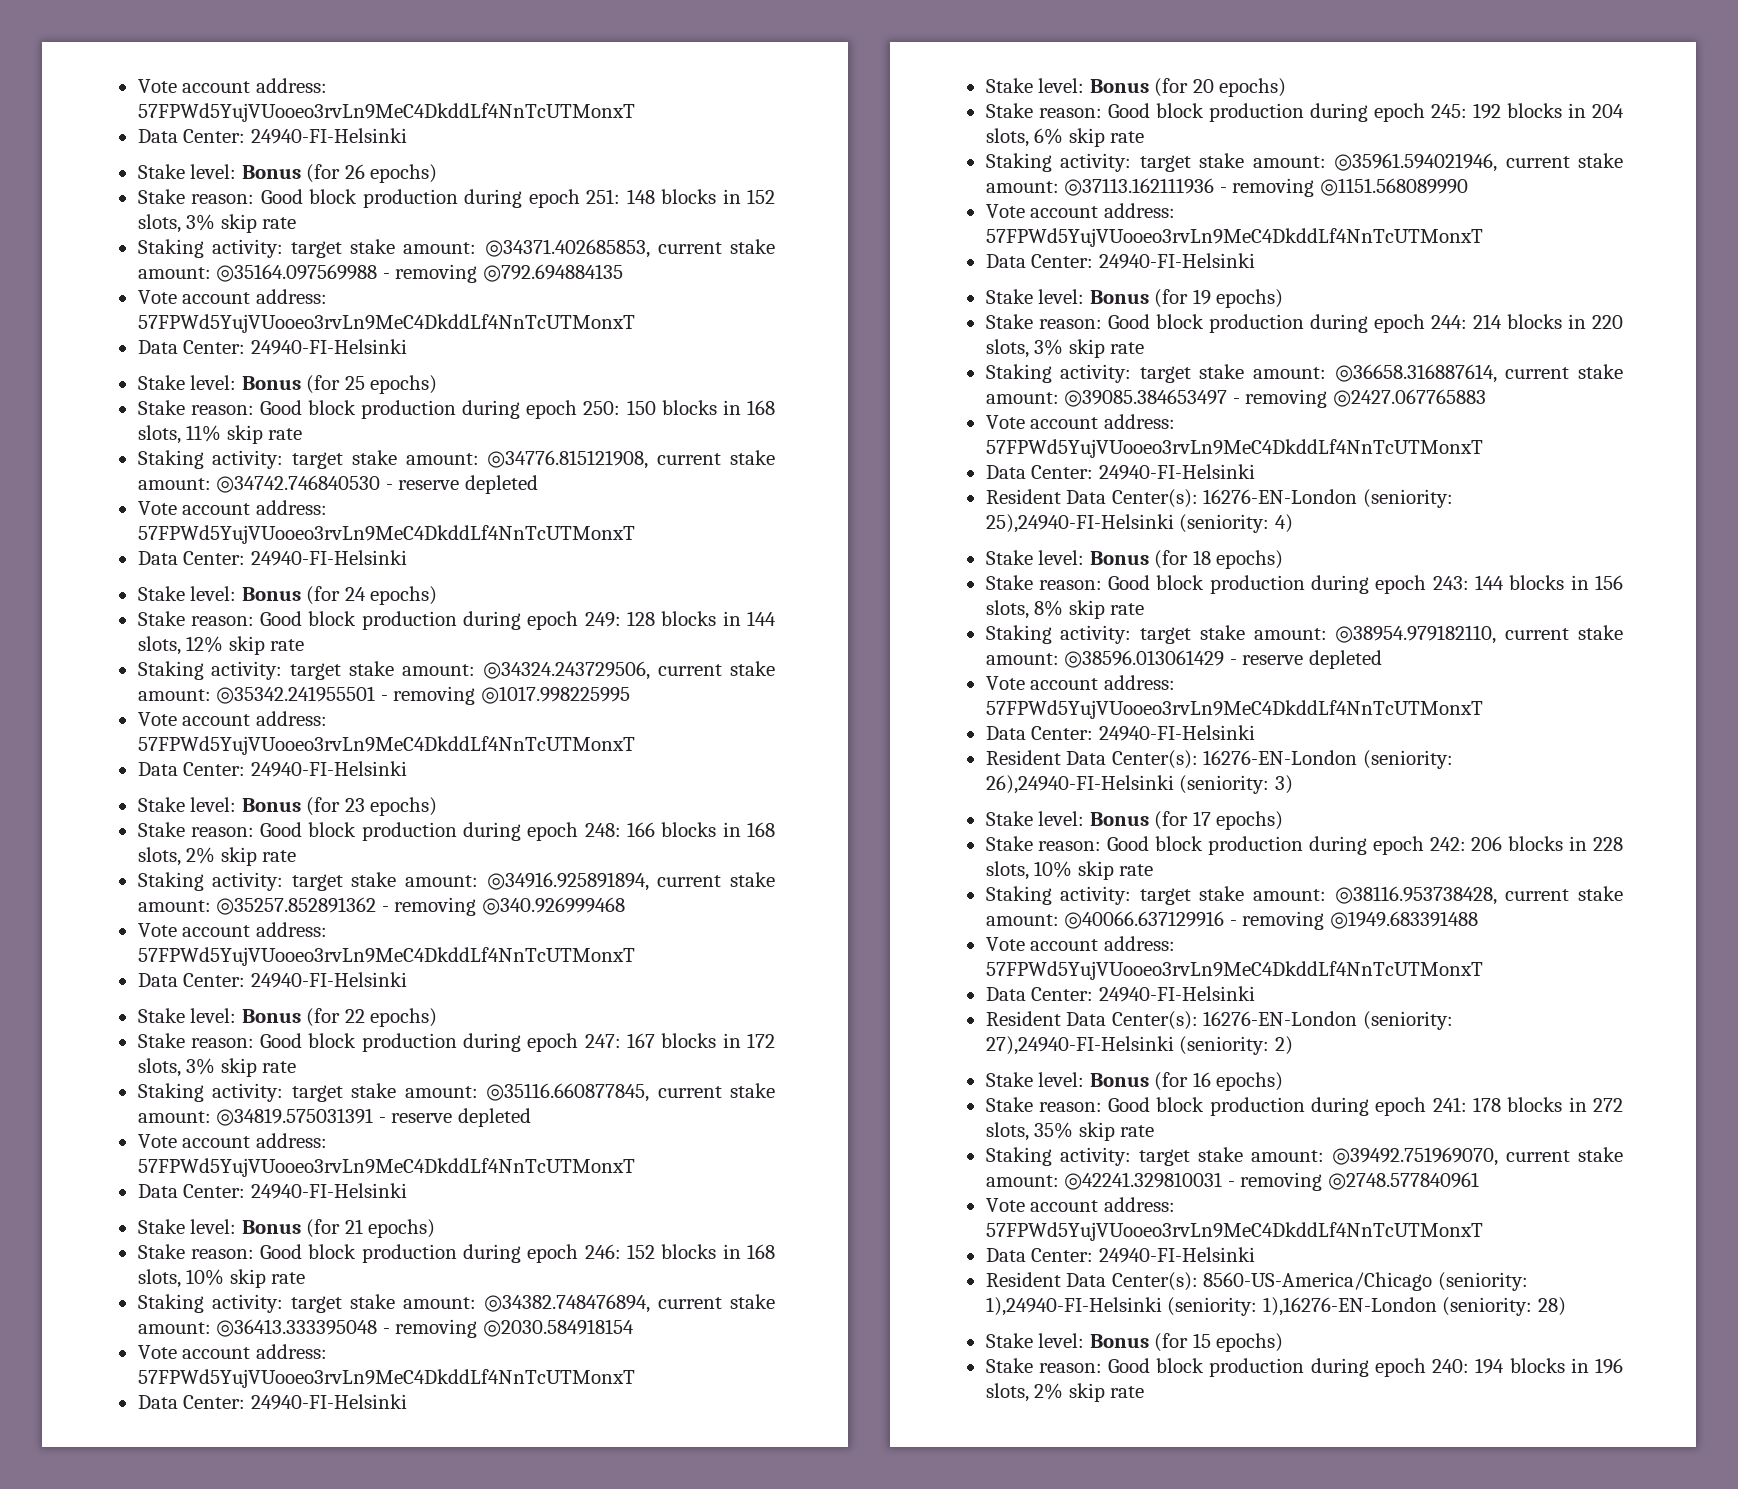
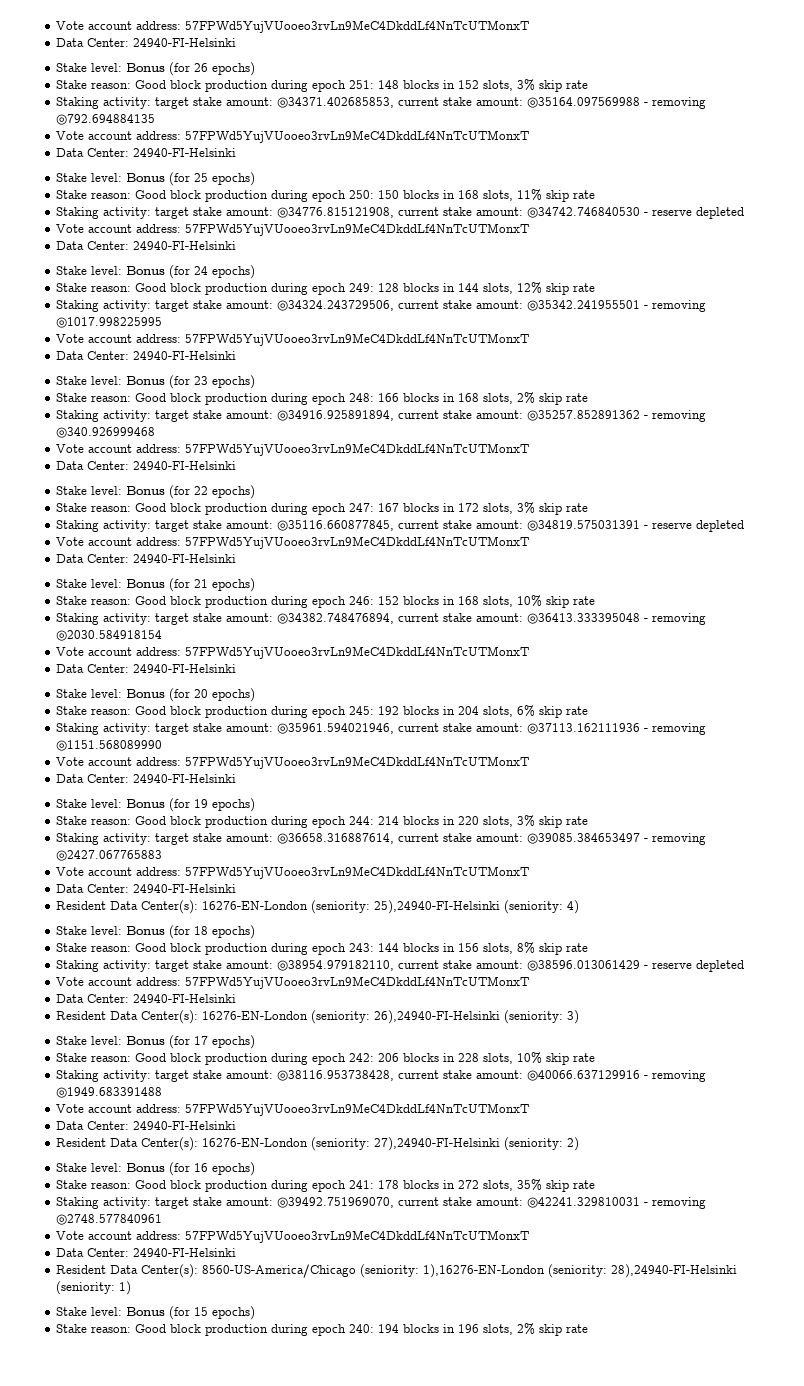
[985,1297,1566,1316] 1),24940-FI-Helsinki (seniority: 1),16276-EN-London (seniority: 28) -> [423,1264,738,1278] [56,1281,132,1295] 1),16276-EN-London (seniority: 28),24940-FI-Helsinki (seniority: 1)

